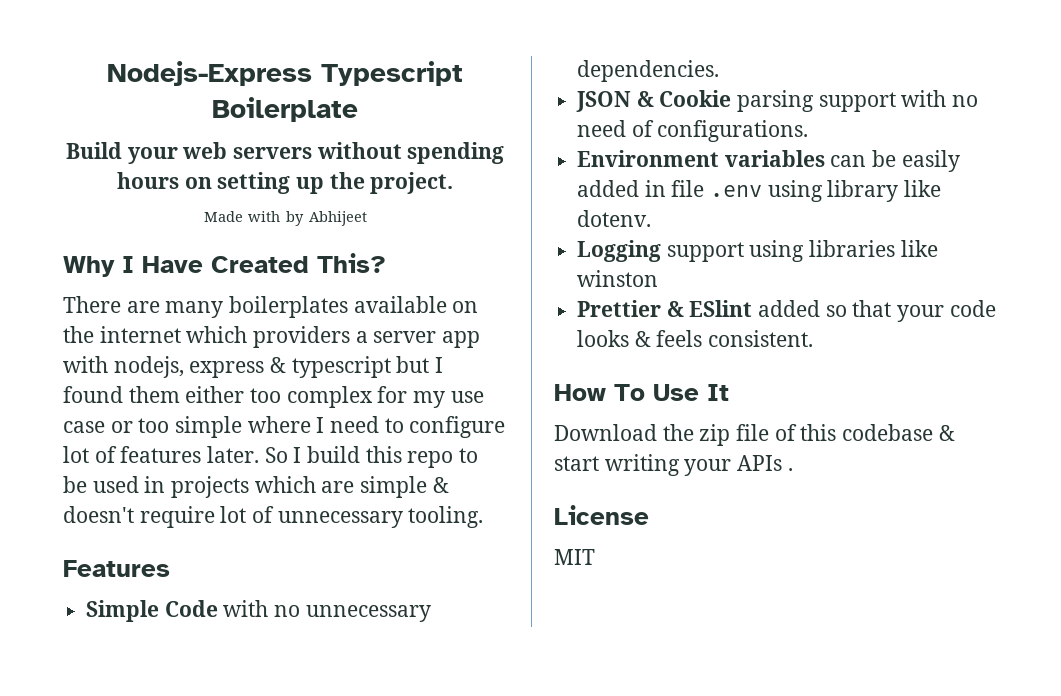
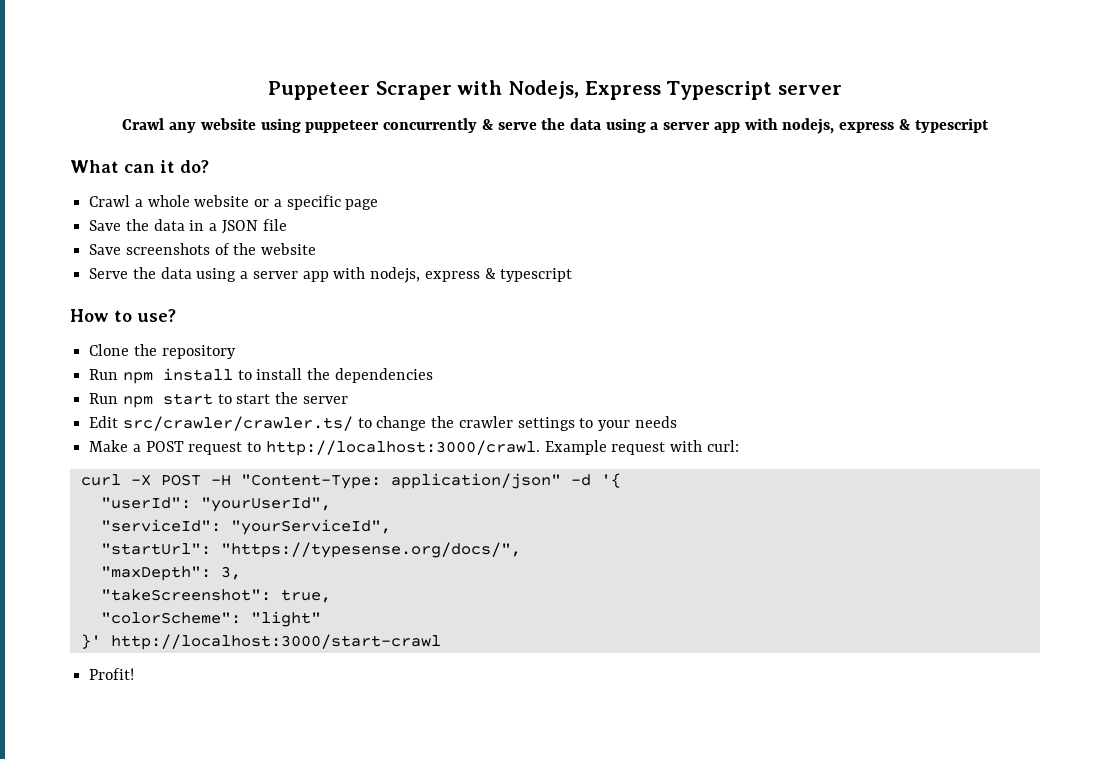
[107,61,463,86] [212,97,358,122] [65,142,505,164] [116,172,454,194] [203,211,367,226] [63,253,386,277] [63,296,479,318] [63,326,481,348] [63,356,444,378] [63,386,484,408] [63,416,506,438] [63,446,479,468] [63,476,449,498] [63,506,484,528] [63,560,170,577] [86,600,431,622] [577,60,720,82] [576,90,979,112] [577,120,809,142] [577,150,960,172] [577,180,942,202] [577,210,652,227] [577,240,938,262] [577,270,659,287] [577,300,996,322] [577,330,814,347] [554,384,729,401] [554,424,955,446] [554,454,793,476] [554,505,649,525] [554,549,595,565] Nodejs-Express Typescript Boilerplate // Build your web servers without spending hours on setting up the project. // Made with by Abhijeet // Why I Have Created This? // There are many boilerplates available on the internet which providers a server app with nodejs, express & typescript but I found them either too complex for my use case or too simple where I need to configure lot of features later. So I build this repo to be used in projects which are simple & doesn't require lot of unnecessary tooling. // Features // Simple Code with no unnecessary dependencies. // JSON & Cookie parsing support with no need of configurations. // Environment variables can be easily added in file .env using library like dotenv. // Logging support using libraries like winston // Prettier & ESlint added so that your code looks & feels consistent. // How To Use It // Download the zip file of this codebase & start writing your APIs . // License // MIT -> [268,80,842,100] [122,118,989,134] [70,160,209,173] [89,195,379,210] [89,219,287,234] [89,243,317,255] [89,267,573,283] [70,309,176,322] [89,344,236,359] [89,368,433,384] [89,392,348,408] [89,416,677,431] [89,440,739,456] [80,473,621,489] [100,497,331,512] [100,519,391,535] [100,542,521,558] [100,566,241,581] [100,589,331,603] [100,611,321,627] [80,634,441,650] [89,668,135,680] Puppeteer Scraper with Nodejs, Express Typescript server // Crawl any website using puppeteer concurrently & serve the data using a server app with nodejs, express & typescript // What can it do? // Crawl a whole website or a specific page // Save the data in a JSON file // Save screenshots of the website // Serve the data using a server app with nodejs, express & typescript // How to use? // Clone the repository // Run npm install to install the dependencies // Run npm start to start the server // Edit src/crawler/crawler.ts/ to change the crawler settings to your needs // Make a POST request to http://localhost:3000/crawl. Example request with curl: // curl -X POST -H "Content-Type: application/json" -d '{ // "userId": "yourUserId", // "serviceId": "yourServiceId", // "startUrl": "https://typesense.org/docs/", // "maxDepth": 3, // "takeScreenshot": true, // "colorScheme": "light" // }' http://localhost:3000/start-crawl // Profit!

